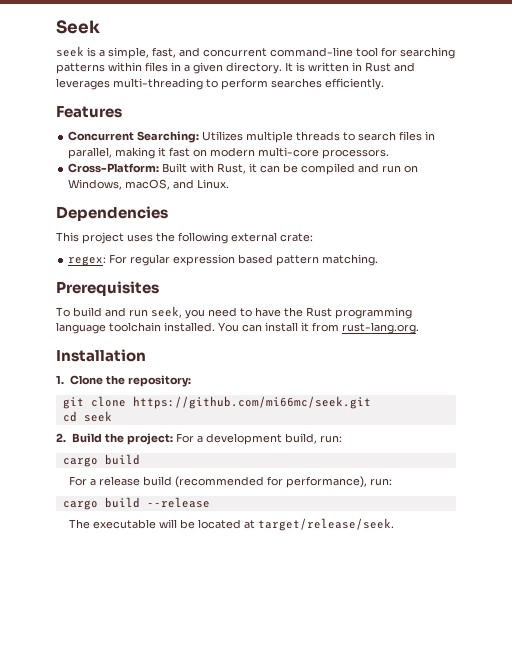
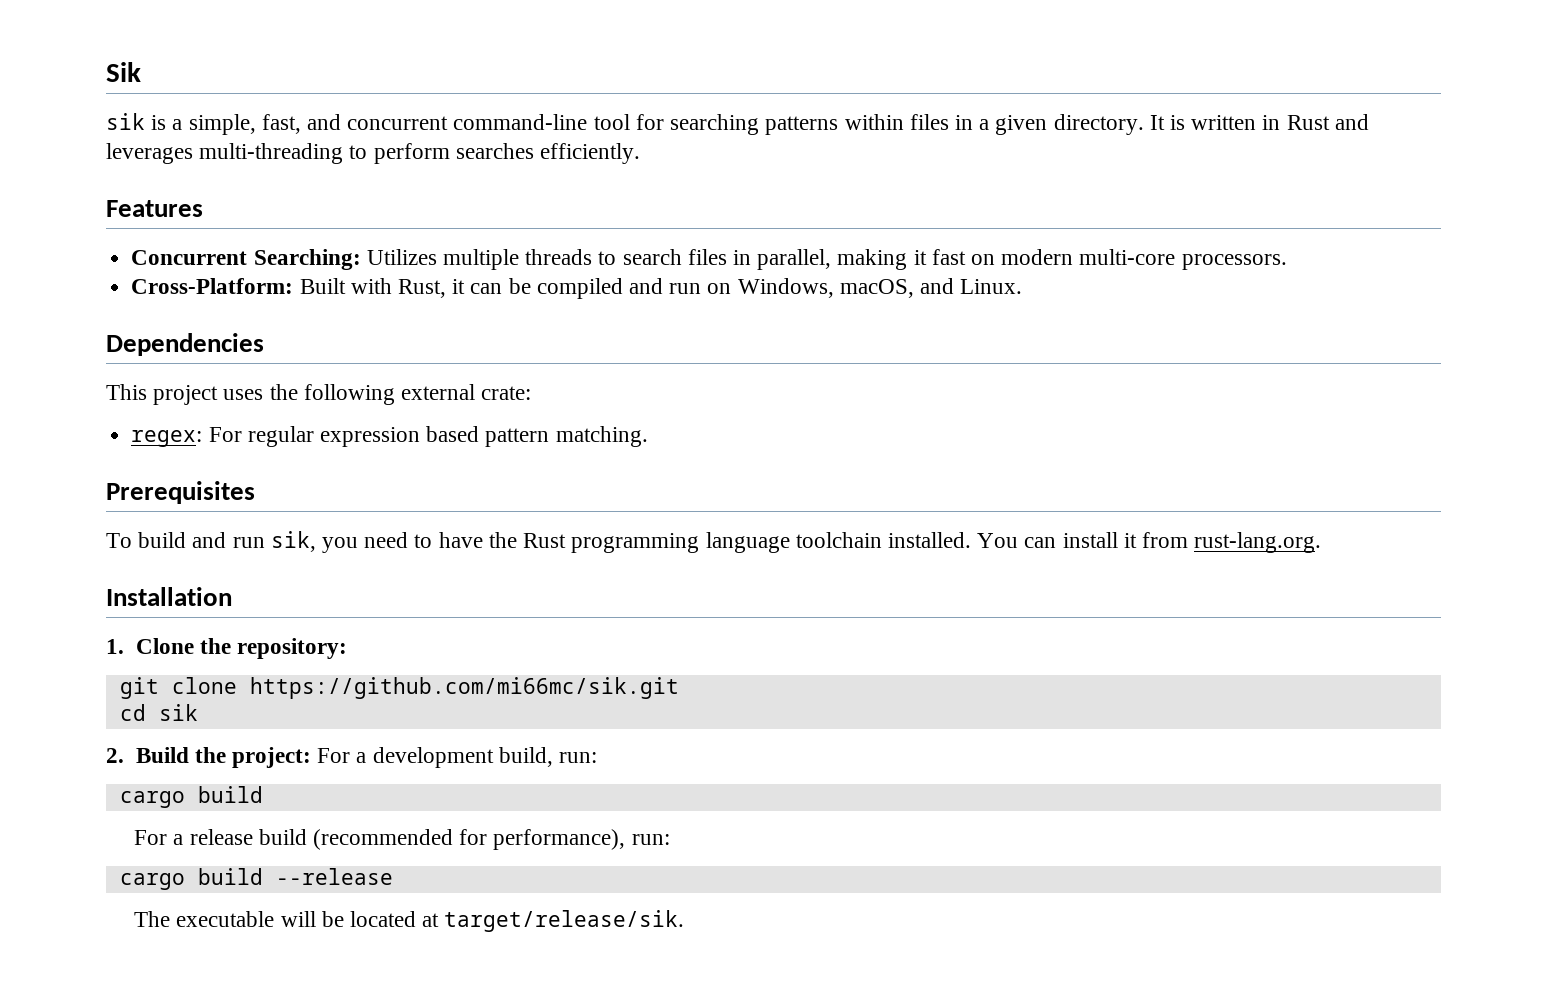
[56,20,100,34] [56,46,84,57] Seek // seek -> [106,62,141,82] [106,113,145,130] Sik // sik
[151,306,182,318] seek, -> [270,531,316,552] sik,
[132,396,371,409] https://github.com/mi66mc/seek.git -> [249,677,679,699] https://github.com/mi66mc/sik.git
[83,411,112,422] seek -> [158,704,198,721] sik
[258,518,395,531] target/release/seek. -> [444,910,685,932] target/release/sik.

